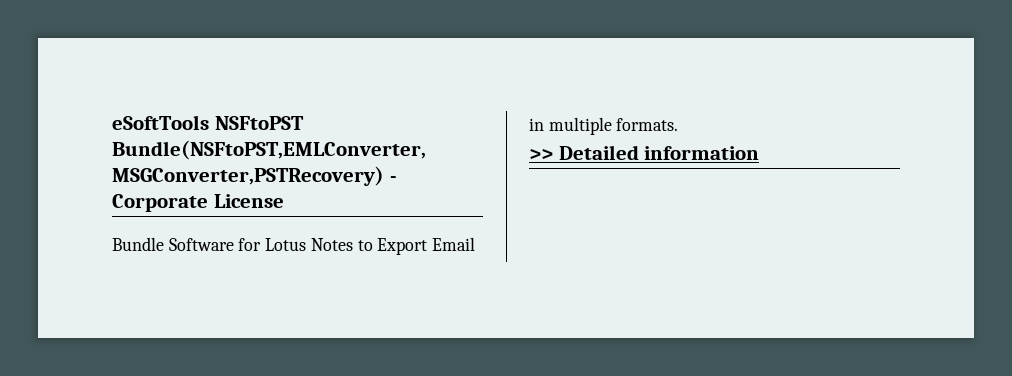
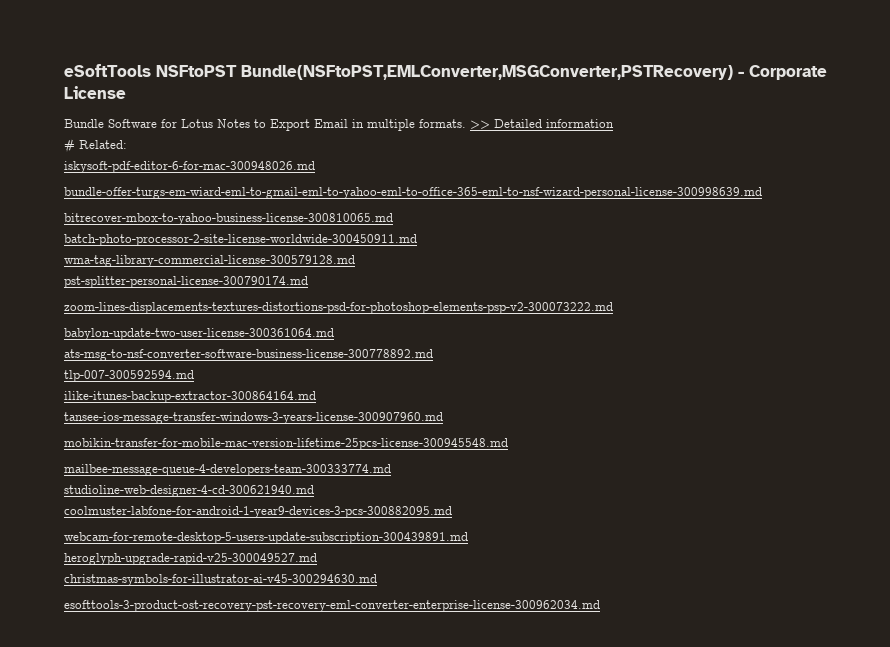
(679, 124) // -> (466, 123) none
(760, 153) none -> [64,139,127,153] [64,161,315,173] [64,187,762,199] [64,213,393,225] [64,234,417,246] [64,255,355,267] [64,276,308,288] [64,302,613,314] [64,328,334,340] [64,349,433,361] [64,370,194,382] [64,391,316,403] [64,412,443,424] [64,438,508,450] [64,464,391,476] [64,485,314,497] [64,506,452,518] [64,532,468,544] [64,553,317,565] [64,574,377,586] [64,600,600,612] // # Related: // iskysoft-pdf-editor-6-for-mac-300948026.md // bundle-offer-turgs-em-wiard-eml-to-gmail-eml-to-yahoo-eml-to-office-365-eml-to-nsf-wizard-personal-license-300998639.md // bitrecover-mbox-to-yahoo-business-license-300810065.md // batch-photo-processor-2-site-license-worldwide-300450911.md // wma-tag-library-commercial-license-300579128.md // pst-splitter-personal-license-300790174.md // zoom-lines-displacements-textures-distortions-psd-for-photoshop-elements-psp-v2-300073222.md // babylon-update-two-user-license-300361064.md // ats-msg-to-nsf-converter-software-business-license-300778892.md // tlp-007-300592594.md // ilike-itunes-backup-extractor-300864164.md // tansee-ios-message-transfer-windows-3-years-license-300907960.md // mobikin-transfer-for-mobile-mac-version-lifetime-25pcs-license-300945548.md // mailbee-message-queue-4-developers-team-300333774.md // studioline-web-designer-4-cd-300621940.md // coolmuster-labfone-for-android-1-year9-devices-3-pcs-300882095.md // webcam-for-remote-desktop-5-users-update-subscription-300439891.md // heroglyph-upgrade-rapid-v25-300049527.md // christmas-symbols-for-illustrator-ai-v45-300294630.md // esofttools-3-product-ost-recovery-pst-recovery-eml-converter-enterprise-license-300962034.md

